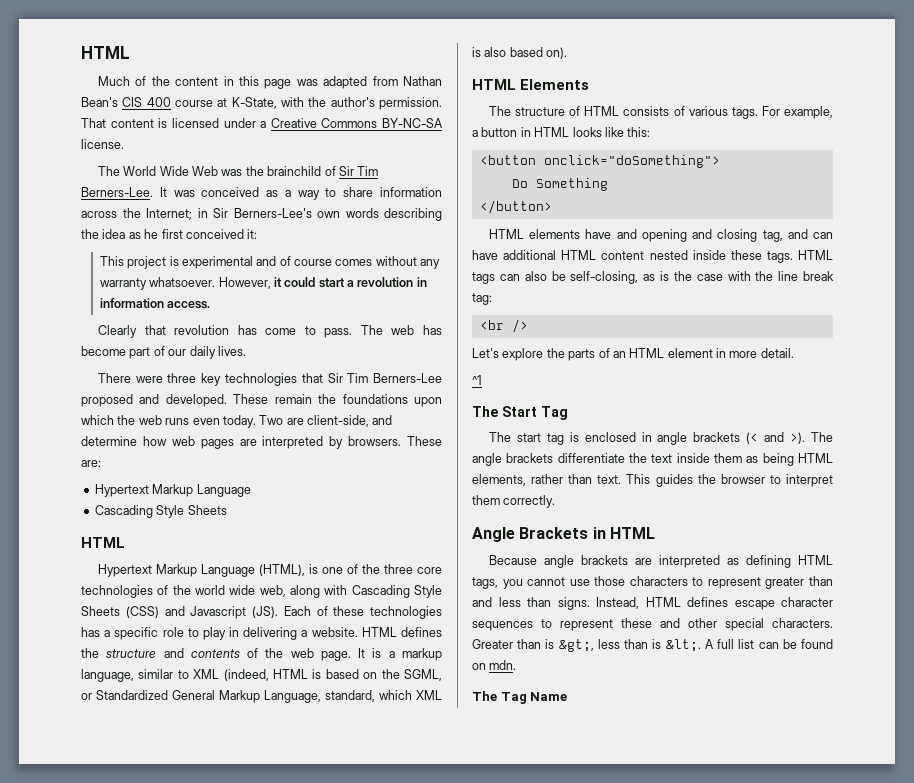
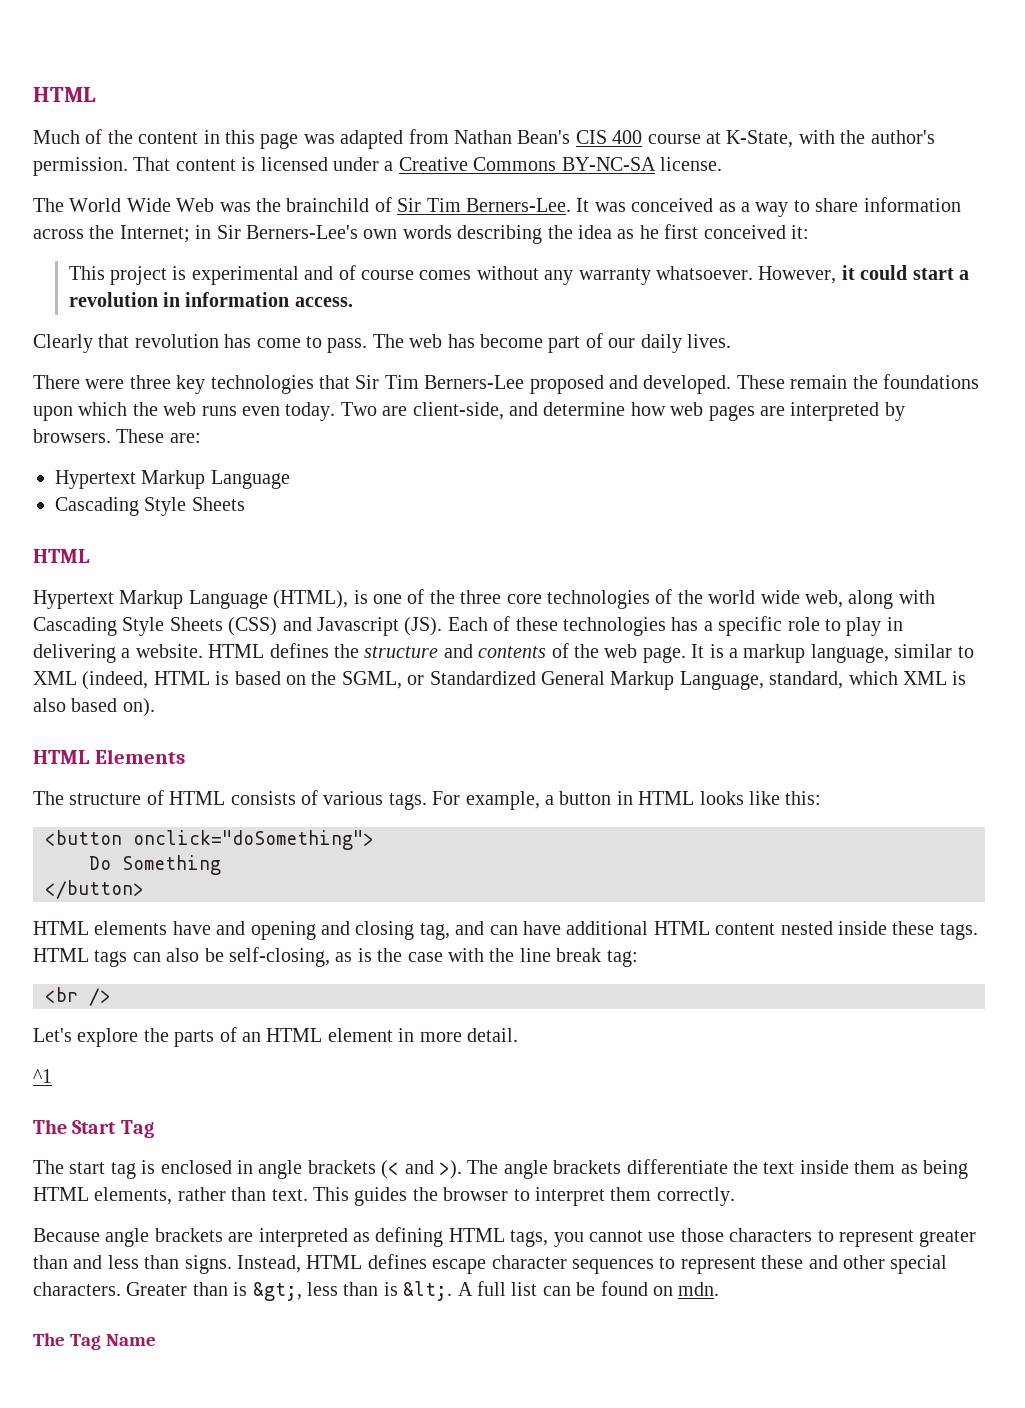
[472,527,655,542] // Angle Brackets in HTML -> (735, 1196) none

